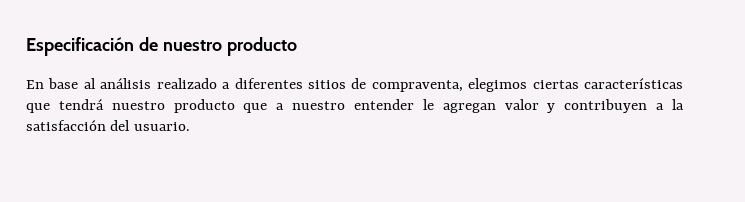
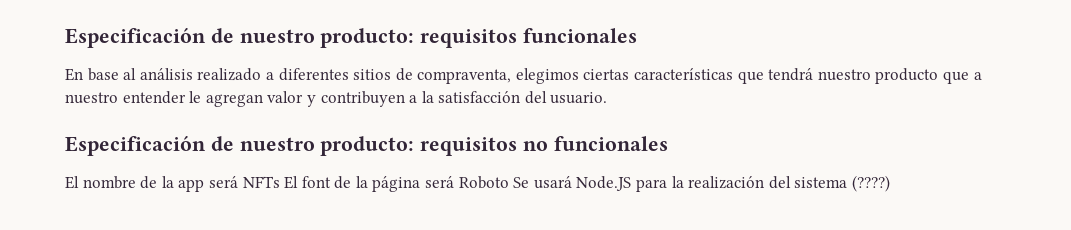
[26,37,297,56] Especificación de nuestro producto -> [65,28,638,48] Especificación de nuestro producto: requisitos funcionales
(190, 126) none -> [65,136,668,156] [65,175,890,192] // Especificación de nuestro producto: requisitos no funcionales // El nombre de la app será NFTs El font de la página será Roboto Se usará Node.JS para la realización del sistema (????)

